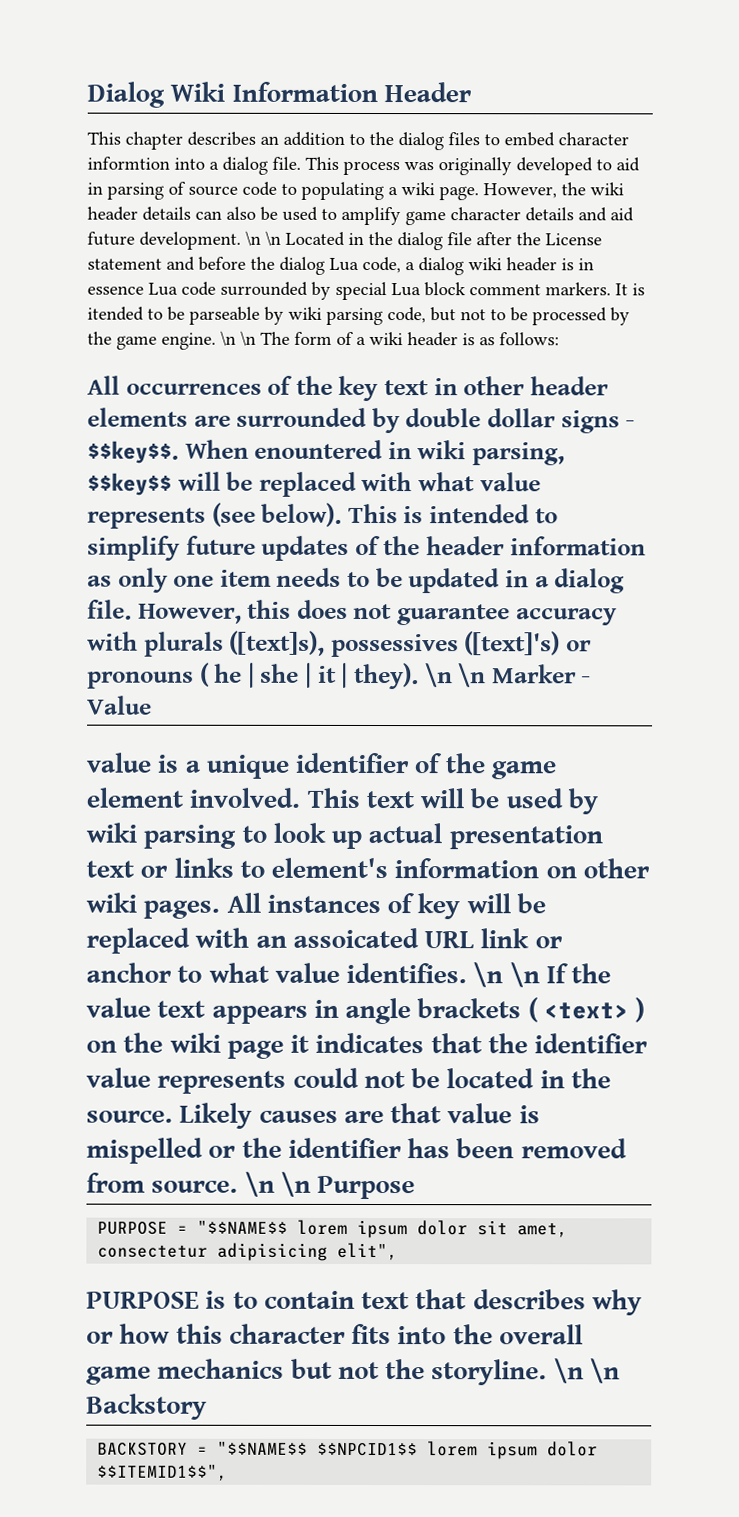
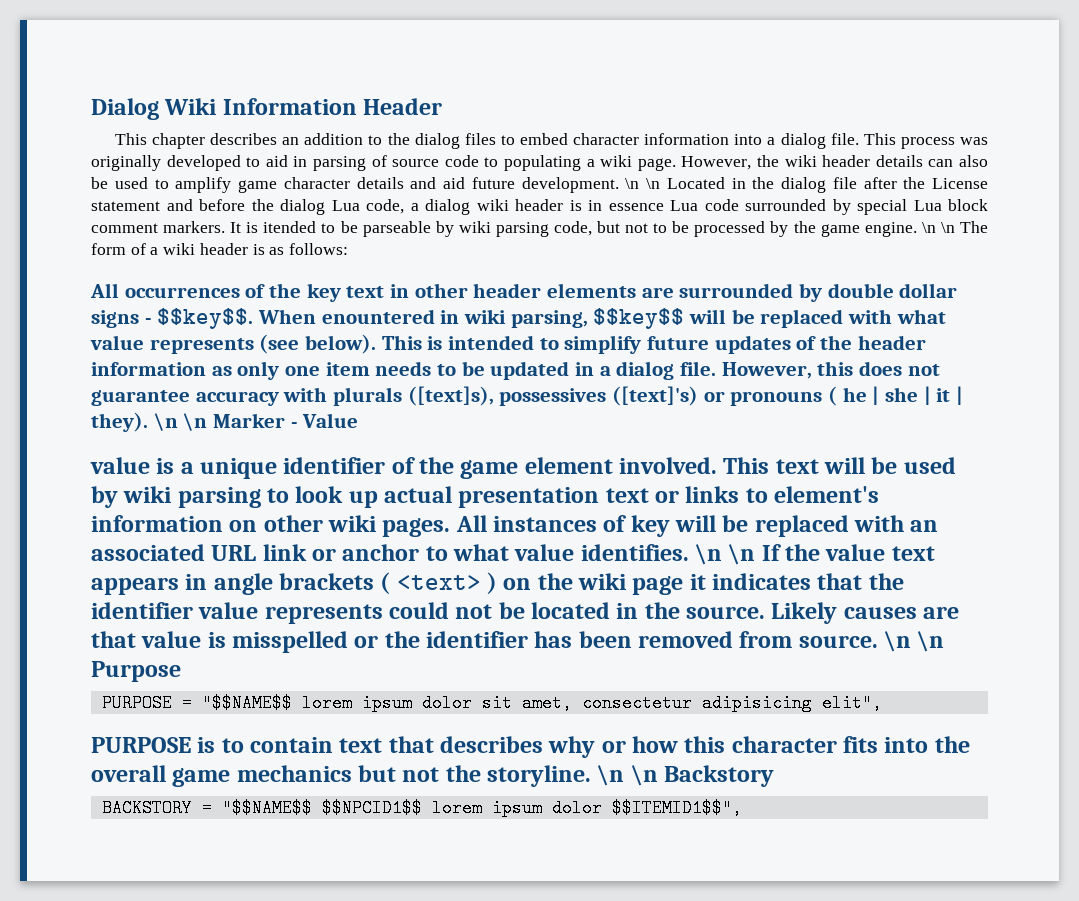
[87,156,170,170] informtion -> [644,133,730,145] information
[292,927,419,949] assoicated -> [91,544,205,561] associated
[86,1137,203,1164] mispelled -> [232,631,349,653] misspelled

